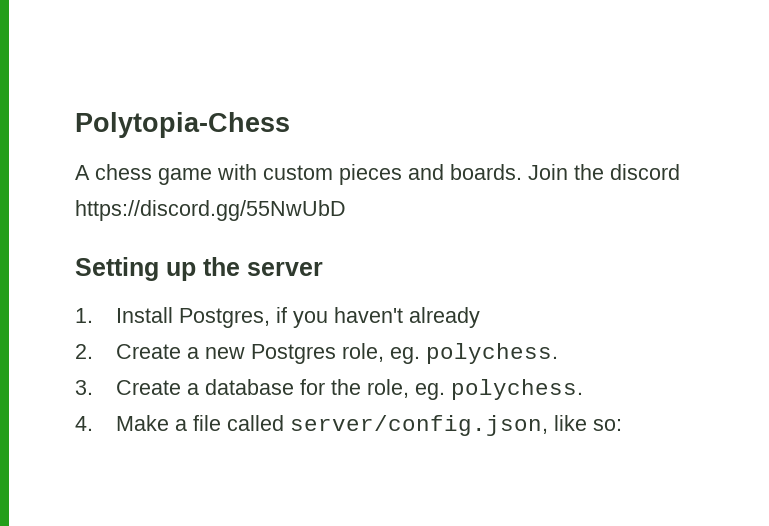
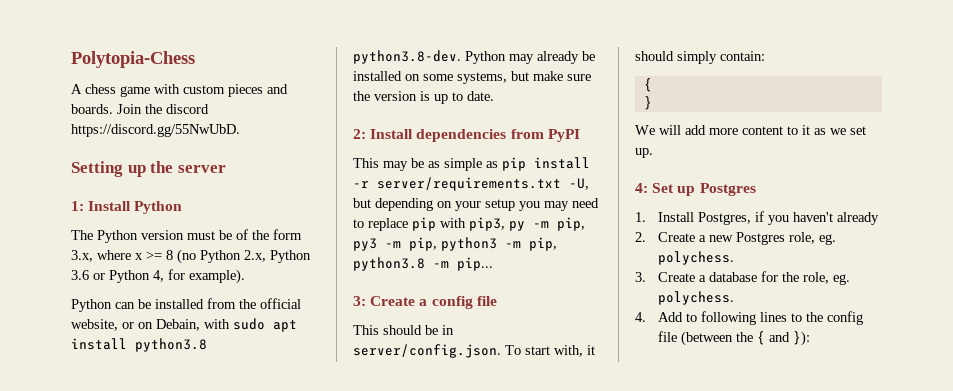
[75,200,346,221] https://discord.gg/55NwUbD -> [71,124,240,137] https://discord.gg/55NwUbD.
(323, 269) none -> [71,201,183,214] [71,229,302,243] [71,249,311,264] [71,269,245,284] [71,298,301,312] [71,318,297,332] [71,338,207,352] [353,50,595,64] [353,71,591,84] [353,91,494,104] [353,129,580,142] [353,157,590,171] [353,177,589,191] [353,198,599,211] [353,217,585,231] [353,237,557,251] [353,257,493,271] [353,296,497,309] [353,325,454,335] [353,344,595,358] [635,51,765,64] [643,78,652,92] [643,96,652,110] [635,125,866,135] [635,148,653,158] [635,183,756,196] // 1: Install Python // The Python version must be of the form 3.x, where x >= 8 (no Python 2.x, Python 3.6 or Python 4, for example). // Python can be installed from the official website, or on Debain, with sudo apt install python3.8 python3.8-dev. Python may already be installed on some systems, but make sure the version is up to date. // 2: Install dependencies from PyPI // This may be as simple as pip install -r server/requirements.txt -U, but depending on your setup you may need to replace pip with pip3, py -m pip, py3 -m pip, python3 -m pip, python3.8 -m pip... // 3: Create a config file // This should be in server/config.json. To start with, it should simply contain: // { // } // We will add more content to it as we set up. // 4: Set up Postgres
[116,415,623,436] Make a file called server/config.json, like so: -> [658,311,864,325] [658,331,811,346] Add to following lines to the config file (between the { and }):

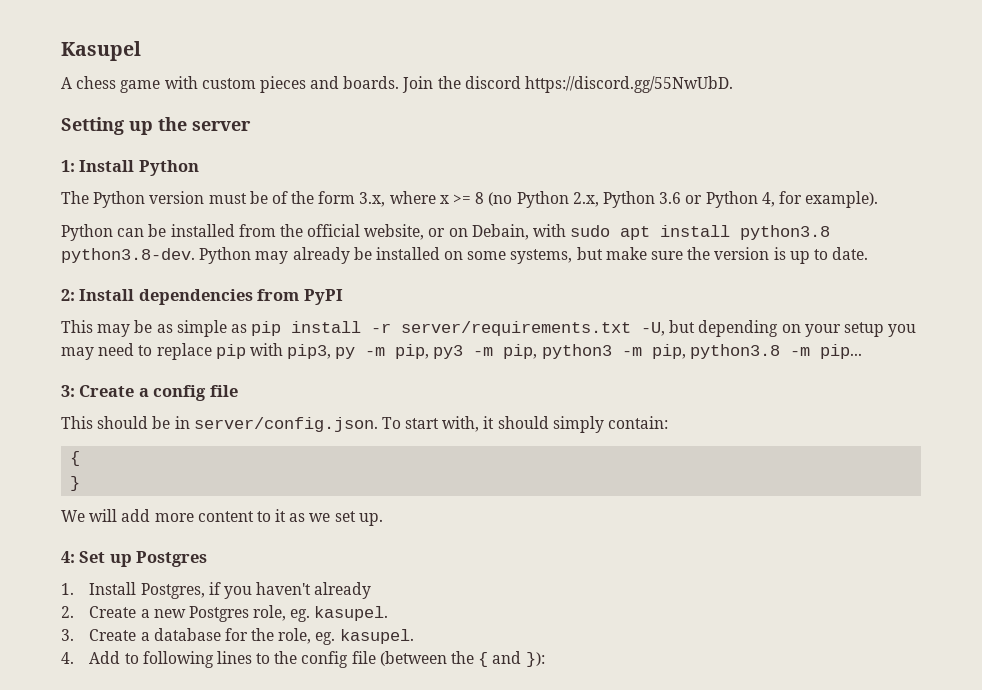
[71,51,195,68] Polytopia-Chess -> [61,41,141,61] Kasupel
[658,251,735,265] polychess. -> [314,606,389,621] kasupel.
[658,291,735,305] polychess. -> [339,629,414,644] kasupel.

